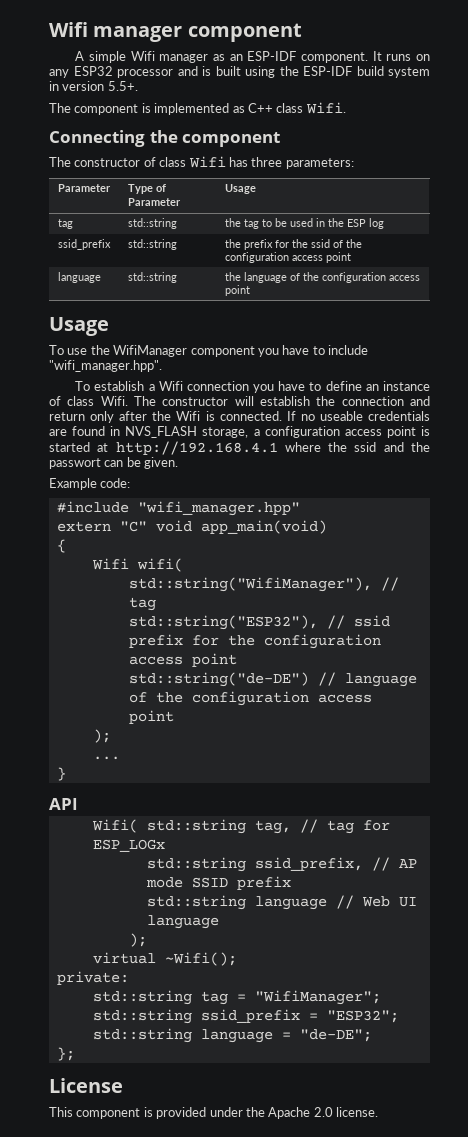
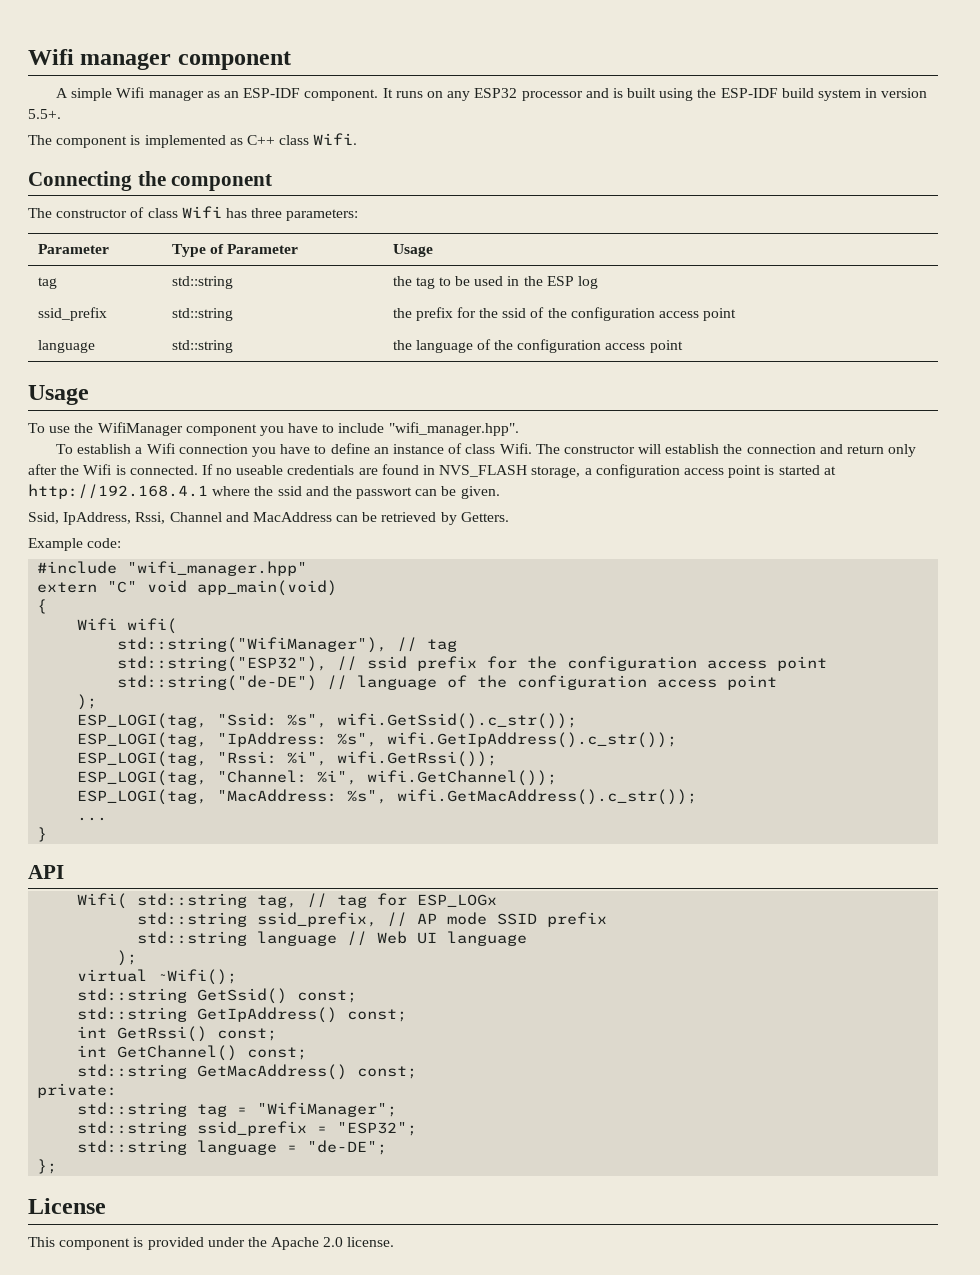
(179, 463) none -> [28,512,509,525] // Ssid, IpAddress, Rssi, Channel and MacAddress can be retrieved by Getters.
(111, 736) none -> [77,713,578,729] [77,732,678,748] [77,751,498,767] [77,770,558,786] [77,789,698,805] // ESP_LOGI(tag, "Ssid: %s", wifi.GetSsid().c_str()); // ESP_LOGI(tag, "IpAddress: %s", wifi.GetIpAddress().c_str()); // ESP_LOGI(tag, "Rssi: %i", wifi.GetRssi()); // ESP_LOGI(tag, "Channel: %i", wifi.GetChannel()); // ESP_LOGI(tag, "MacAddress: %s", wifi.GetMacAddress().c_str());
(237, 959) none -> [77,988,358,1004] [77,1007,408,1023] [77,1026,278,1042] [77,1045,308,1061] [77,1064,418,1080] // std::string GetSsid() const; // std::string GetIpAddress() const; // int GetRssi() const; // int GetChannel() const; // std::string GetMacAddress() const;

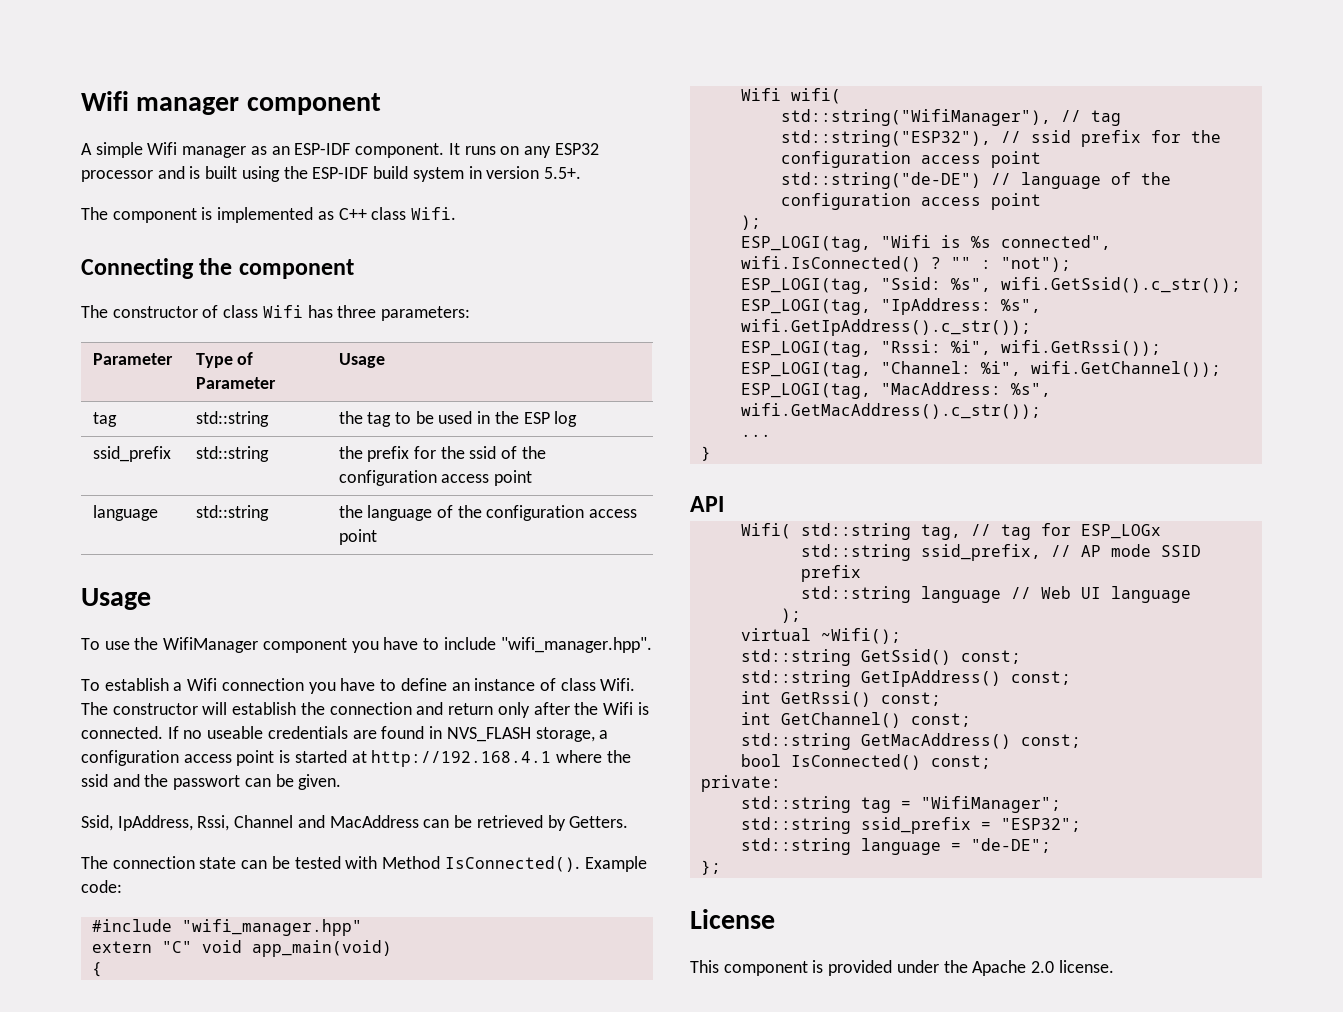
(509, 517) none -> [81,856,580,872] The connection state can be tested with Method IsConnected().
(98, 702) none -> [740,235,1111,252] [740,256,1071,272] // ESP_LOGI(tag, "Wifi is %s connected", wifi.IsConnected() ? "" : "not");
(418, 1072) none -> [740,754,991,770] // bool IsConnected() const;

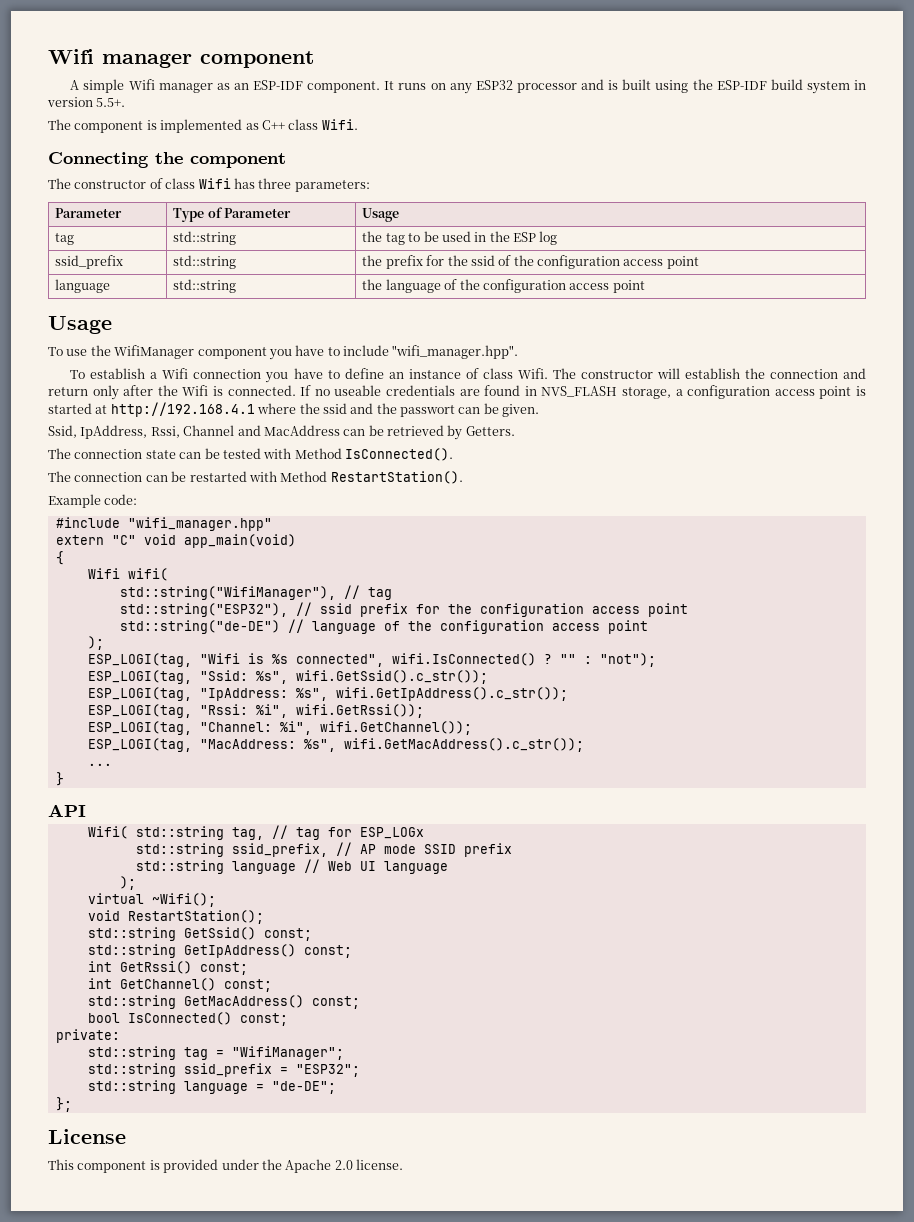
(580, 864) none -> [48,471,463,484] // The connection can be restarted with Method RestartStation(). //
(901, 636) none -> [87,910,264,924] // void RestartStation();

